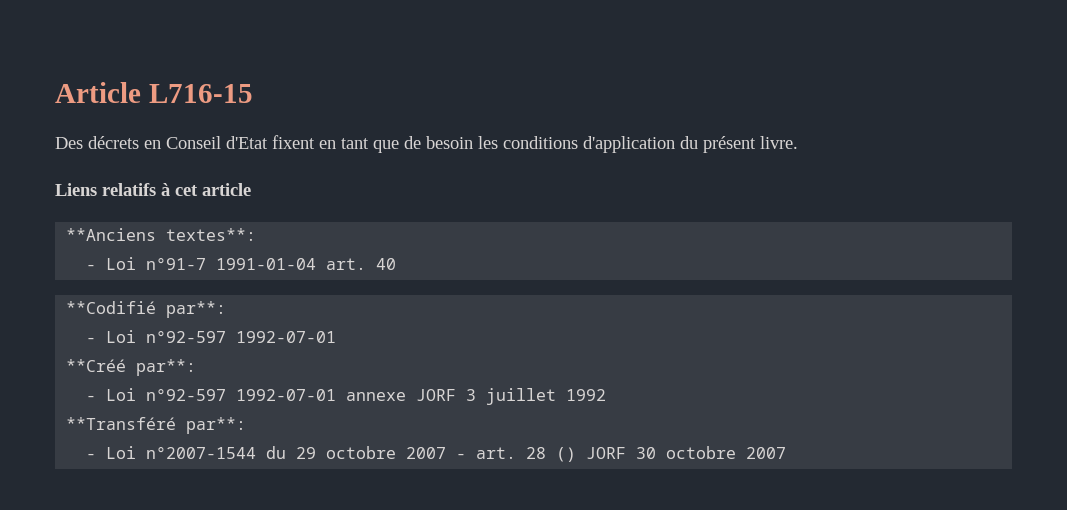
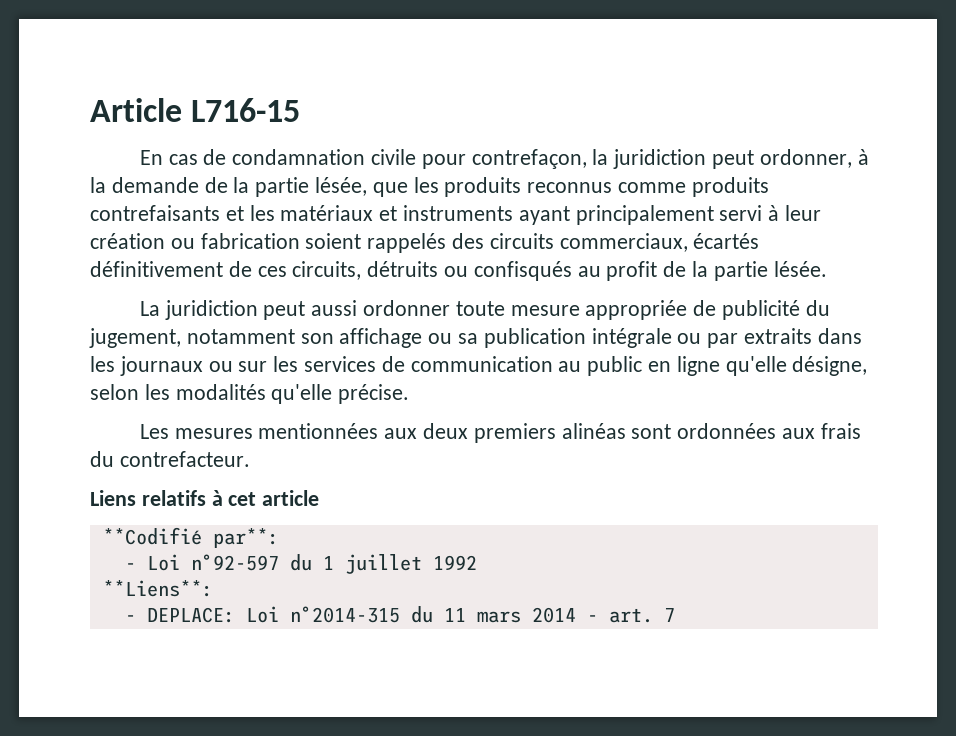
[55,135,798,153] Des décrets en Conseil d'Etat fixent en tant que de besoin les conditions d'application du présent livre. -> [139,149,869,169] [90,177,769,197] [90,205,822,225] [90,233,760,253] [90,261,827,281] [139,300,830,320] [89,328,862,348] [90,356,868,376] [90,384,410,404] [139,423,861,443] [90,451,250,467] En cas de condamnation civile pour contrefaçon, la juridiction peut ordonner, à la demande de la partie lésée, que les produits reconnus comme produits contrefaisants et les matériaux et instruments ayant principalement servi à leur création ou fabrication soient rappelés des circuits commerciaux, écartés définitivement de ces circuits, détruits ou confisqués au profit de la partie lésée. // La juridiction peut aussi ordonner toute mesure appropriée de publicité du jugement, notamment son affichage ou sa publication intégrale ou par extraits dans les journaux ou sur les services de communication au public en ligne qu'elle désigne, selon les modalités qu'elle précise. // Les mesures mentionnées aux deux premiers alinéas sont ordonnées aux frais du contrefacteur.
[66,228,257,241] [86,257,397,270] // **Anciens textes**: // - Loi n°91-7 1991-01-04 art. 40 -> (320, 498) none
[236,331,337,343] [66,359,197,376] [86,388,477,401] 1992-07-01 // **Créé par**: // - Loi n°92-597 1992-07-01 annexe JORF 3 -> [289,554,334,571] du 1
[66,417,247,434] [86,446,787,462] **Transféré par**: // - Loi n°2007-1544 du 29 octobre 2007 - art. 28 () JORF 30 octobre 2007 -> [102,580,213,597] [124,606,675,623] **Liens**: // - DEPLACE: Loi n°2014-315 du 11 mars 2014 - art. 7

